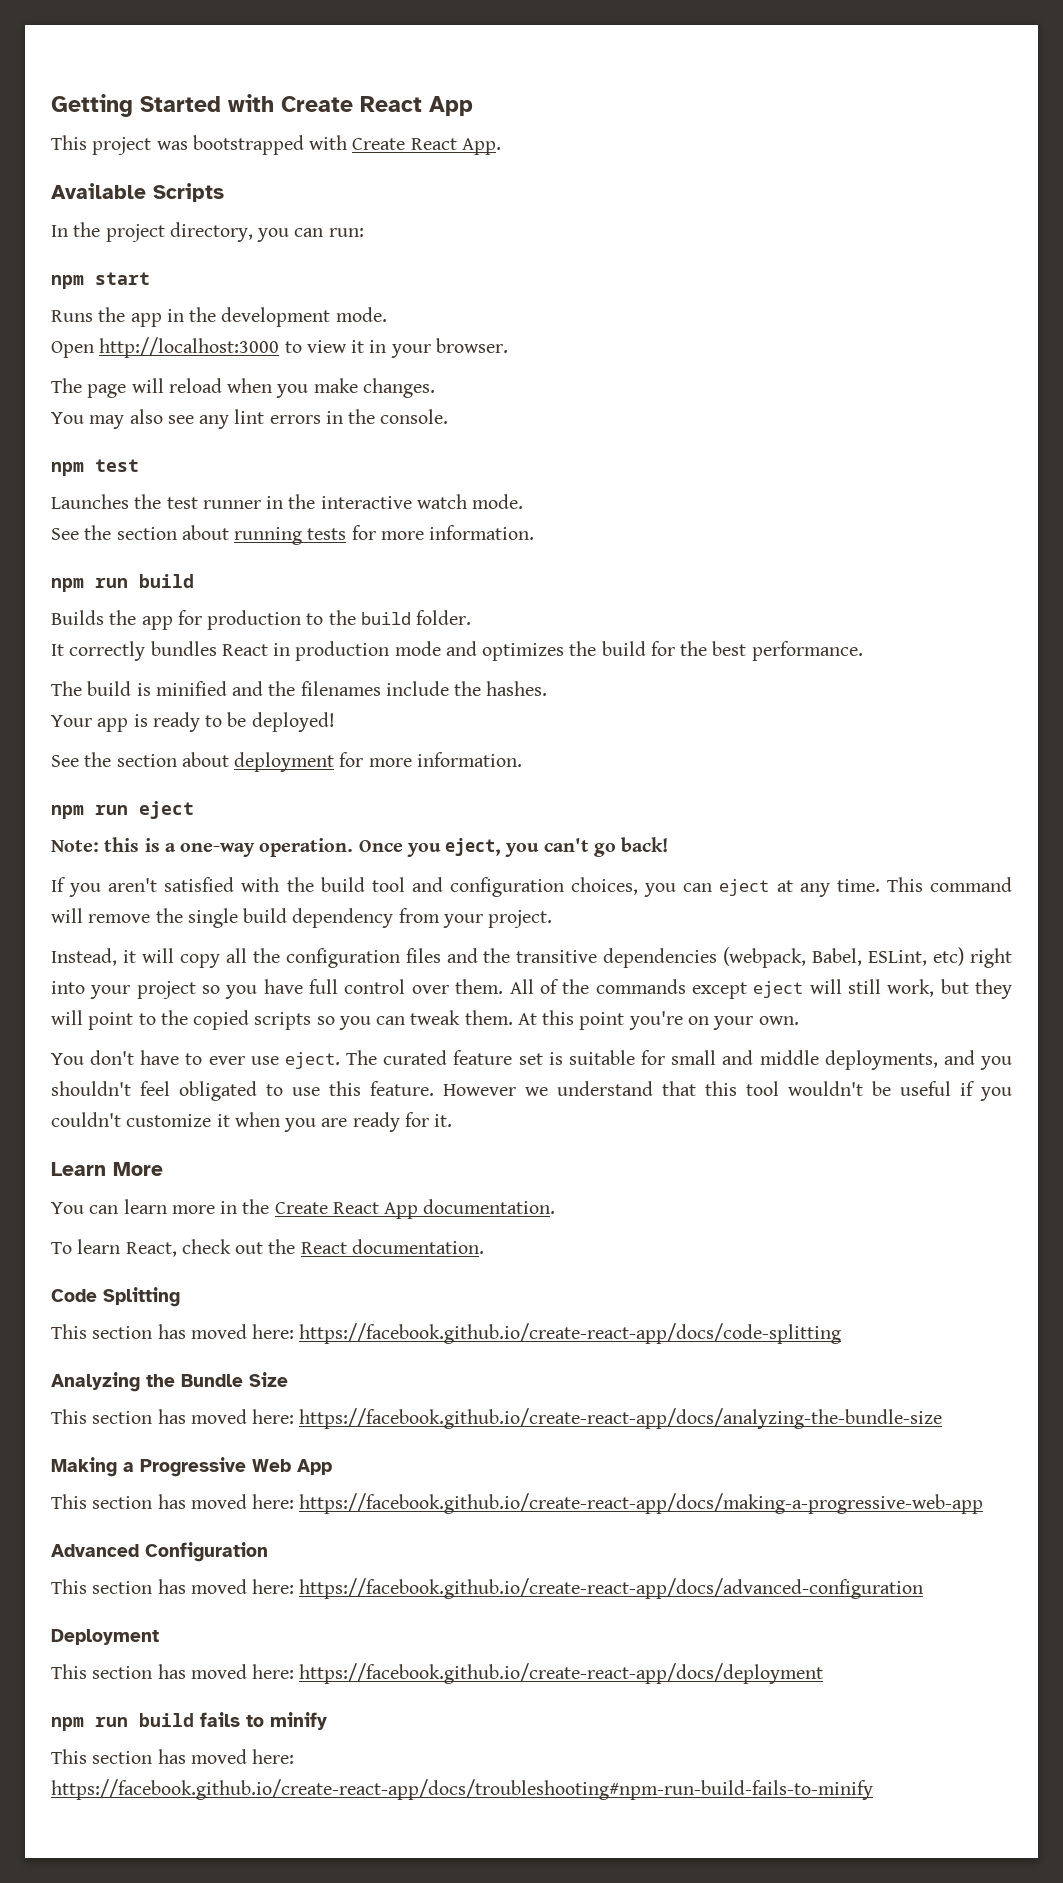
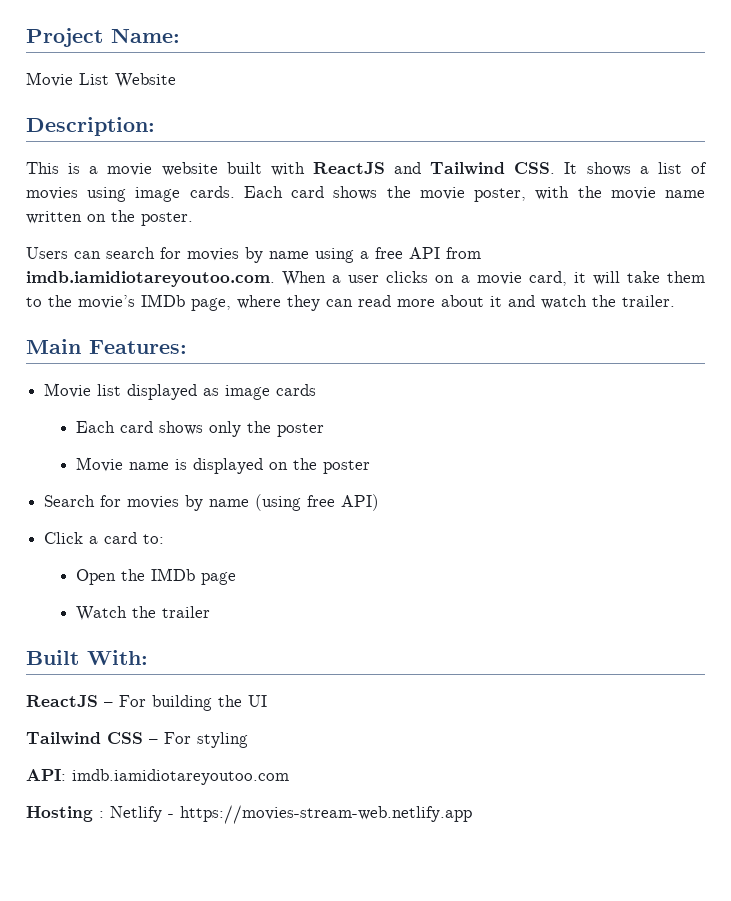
[51,94,473,117] [51,135,501,155] [51,183,224,202] [51,222,364,242] [51,272,150,289] [51,307,387,327] [51,337,508,358] [51,378,435,398] [51,409,449,429] [51,459,139,476] [51,494,524,509] [51,525,535,545] [51,574,194,592] [51,610,472,630] [51,641,863,661] [51,681,548,696] [51,712,335,732] [51,752,522,772] [51,801,194,819] [51,837,669,857] [51,877,1012,897] [51,908,553,928] [51,947,1012,968] [51,979,1013,999] [51,1010,799,1030] [51,1050,1012,1070] [51,1081,1012,1101] [51,1112,453,1132] [51,1162,163,1176] [51,1199,556,1219] [51,1239,484,1257] [51,1287,180,1307] [51,1323,842,1344] [51,1372,288,1392] [51,1408,943,1429] [51,1457,332,1477] [51,1493,984,1514] [51,1542,268,1562] [51,1578,924,1599] [51,1629,159,1645] [51,1663,824,1684] [51,1712,327,1731] [51,1749,295,1764] [51,1779,873,1800] Getting Started with Create React App // This project was bootstrapped with Create React App. // Available Scripts // In the project directory, you can run: // npm start // Runs the app in the development mode. // Open http://localhost:3000 to view it in your browser. // The page will reload when you make changes. // You may also see any lint errors in the console. // npm test // Launches the test runner in the interactive watch mode. // See the section about running tests for more information. // npm run build // Builds the app for production to the build folder. // It correctly bundles React in production mode and optimizes the build for the best performance. // The build is minified and the filenames include the hashes. // Your app is ready to be deployed! // See the section about deployment for more information. // npm run eject // Note: this is a one-way operation. Once you eject, you can't go back! // If you aren't satisfied with the build tool and configuration choices, you can eject at any time. This command will remove the single build dependency from your project. // Instead, it will copy all the configuration files and the transitive dependencies (webpack, Babel, ESLint, etc) right into your project so you have full control over them. All of the commands except eject will still work, but they will point to the copied scripts so you can tweak them. At this point you're on your own. // You don't have to ever use eject. The curated feature set is suitable for small and middle deployments, and you shouldn't feel obligated to use this feature. However we understand that this tool wouldn't be useful if you couldn't customize it when you are ready for it. // Learn More // You can learn more in the Create React App documentation. // To learn React, check out the React documentation. // Code Splitting // This section has moved here: https://facebook.github.io/create-react-app/docs/code-splitting // Analyzing the Bundle Size // This section has moved here: https://facebook.github.io/create-react-app/docs/analyzing-the-bundle-size // Making a Progressive Web App // This section has moved here: https://facebook.github.io/create-react-app/docs/making-a-progressive-web-app // Advanced Configuration // This section has moved here: https://facebook.github.io/create-react-app/docs/advanced-configuration // Deployment // This section has moved here: https://facebook.github.io/create-react-app/docs/deployment // npm run build fails to minify // This section has moved here: https://facebook.github.io/create-react-app/docs/troubleshooting#npm-run-build-fails-to-minify -> [26,28,180,47] [26,72,176,88] [26,117,155,136] [26,162,707,176] [26,186,706,202] [26,210,193,226] [26,247,481,263] [26,271,705,287] [26,294,675,311] [26,339,187,354] [44,383,317,400] [75,421,324,437] [75,457,370,474] [44,494,380,511] [44,532,165,544] [75,568,236,585] [75,606,210,621] [26,650,148,665] [26,695,267,711] [26,732,248,748] [26,769,289,785] [26,805,472,824] Project Name: // Movie List Website // Description: // This is a movie website built with ReactJS and Tailwind CSS. It shows a list of movies using image cards. Each card shows the movie poster, with the movie name written on the poster. // Users can search for movies by name using a free API from imdb.iamidiotareyoutoo.com. When a user clicks on a movie card, it will take them to the movie’s IMDb page, where they can read more about it and watch the trailer. // Main Features: // Movie list displayed as image cards // Each card shows only the poster // Movie name is displayed on the poster // Search for movies by name (using free API) // Click a card to: // Open the IMDb page // Watch the trailer // Built With: // ReactJS – For building the UI // Tailwind CSS – For styling // API: imdb.iamidiotareyoutoo.com // Hosting : Netlify - https://movies-stream-web.netlify.app

